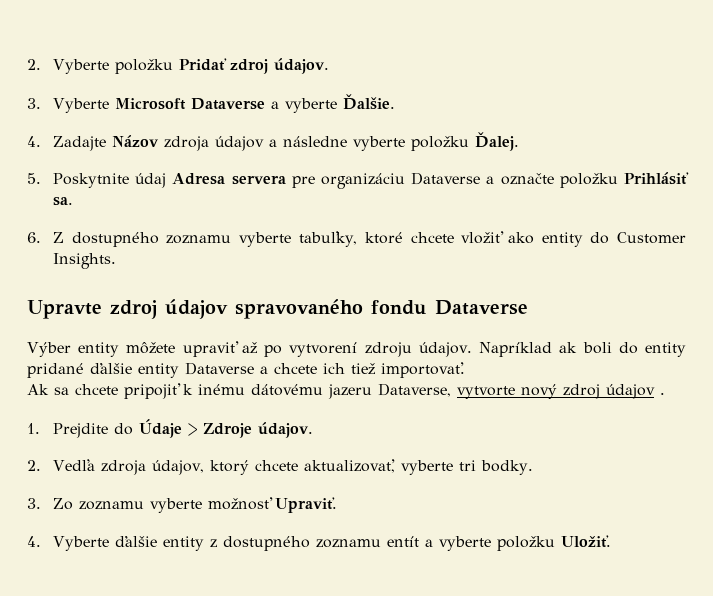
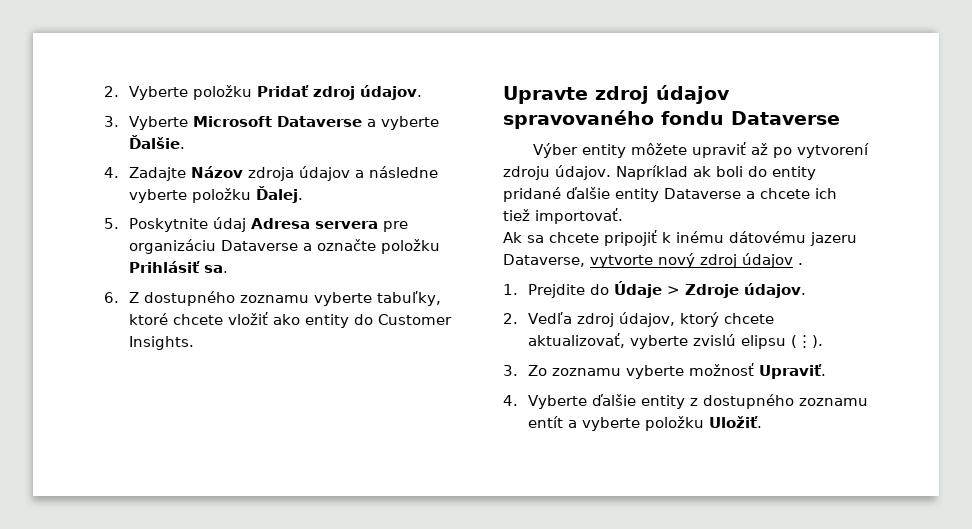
[100,460,146,475] zdroja -> [576,313,614,327] zdroj
[458,460,533,475] tri bodky. -> [692,334,823,349] zvislú elipsu (⋮).

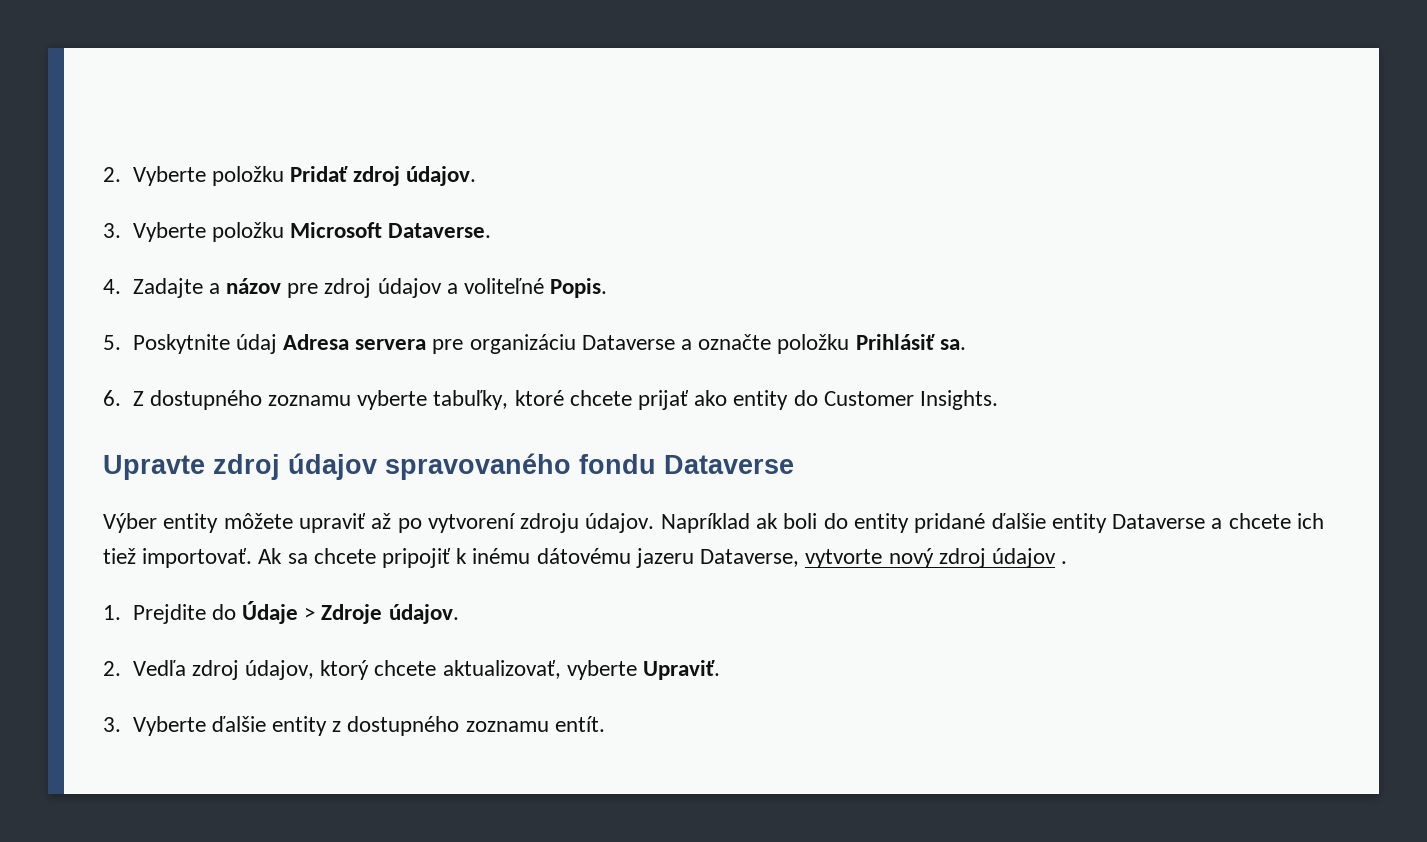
[192,116,439,130] [128,135,185,149] [104,166,438,181] [128,186,303,203] Microsoft Dataverse a vyberte Ďalšie. // 4. Zadajte Názov zdroja údajov a následne vyberte položku Ďalej. -> [211,222,492,242] [103,278,608,298] položku Microsoft Dataverse. // 4. Zadajte a názov pre zdroj údajov a voliteľné Popis.
[227,312,268,325] vložiť -> [637,390,689,410] prijať
(623, 216) // -> (253, 558) none
[692,334,823,349] [503,363,754,379] zvislú elipsu (⋮). // 3. Zo zoznamu vyberte možnosť -> (637, 670) none
[503,395,518,406] 4. -> [103,717,121,732] 3.
[527,416,762,431] entít a vyberte položku Uložiť. -> [554,716,605,732] entít.

